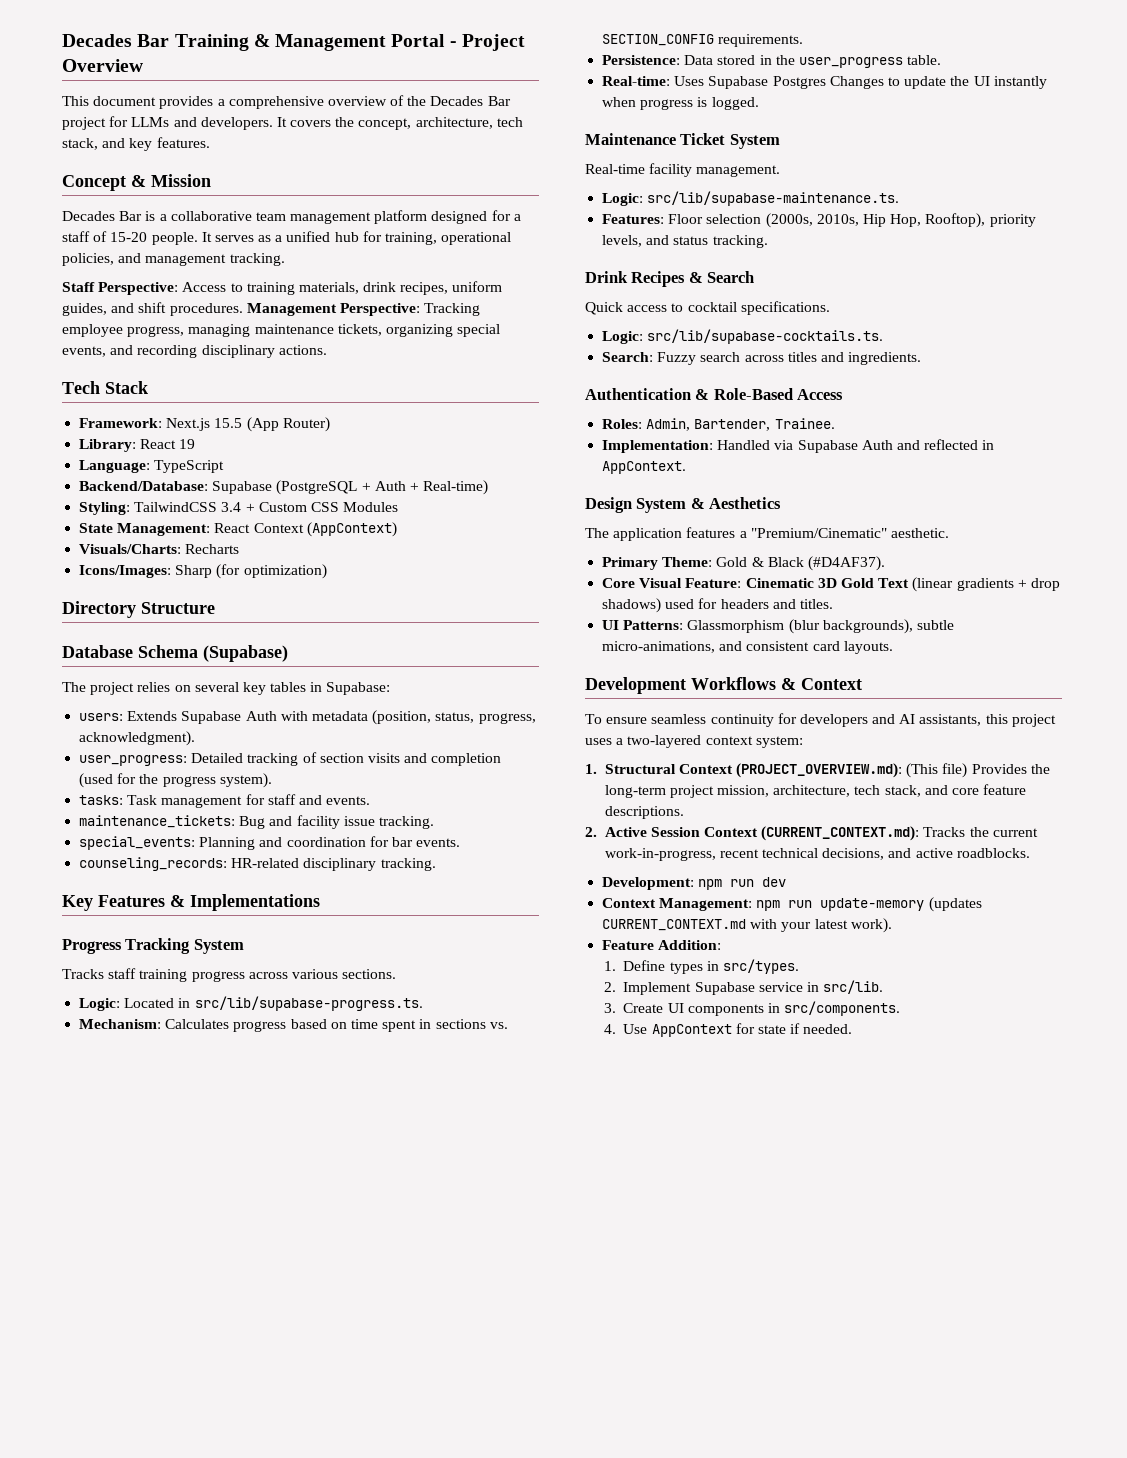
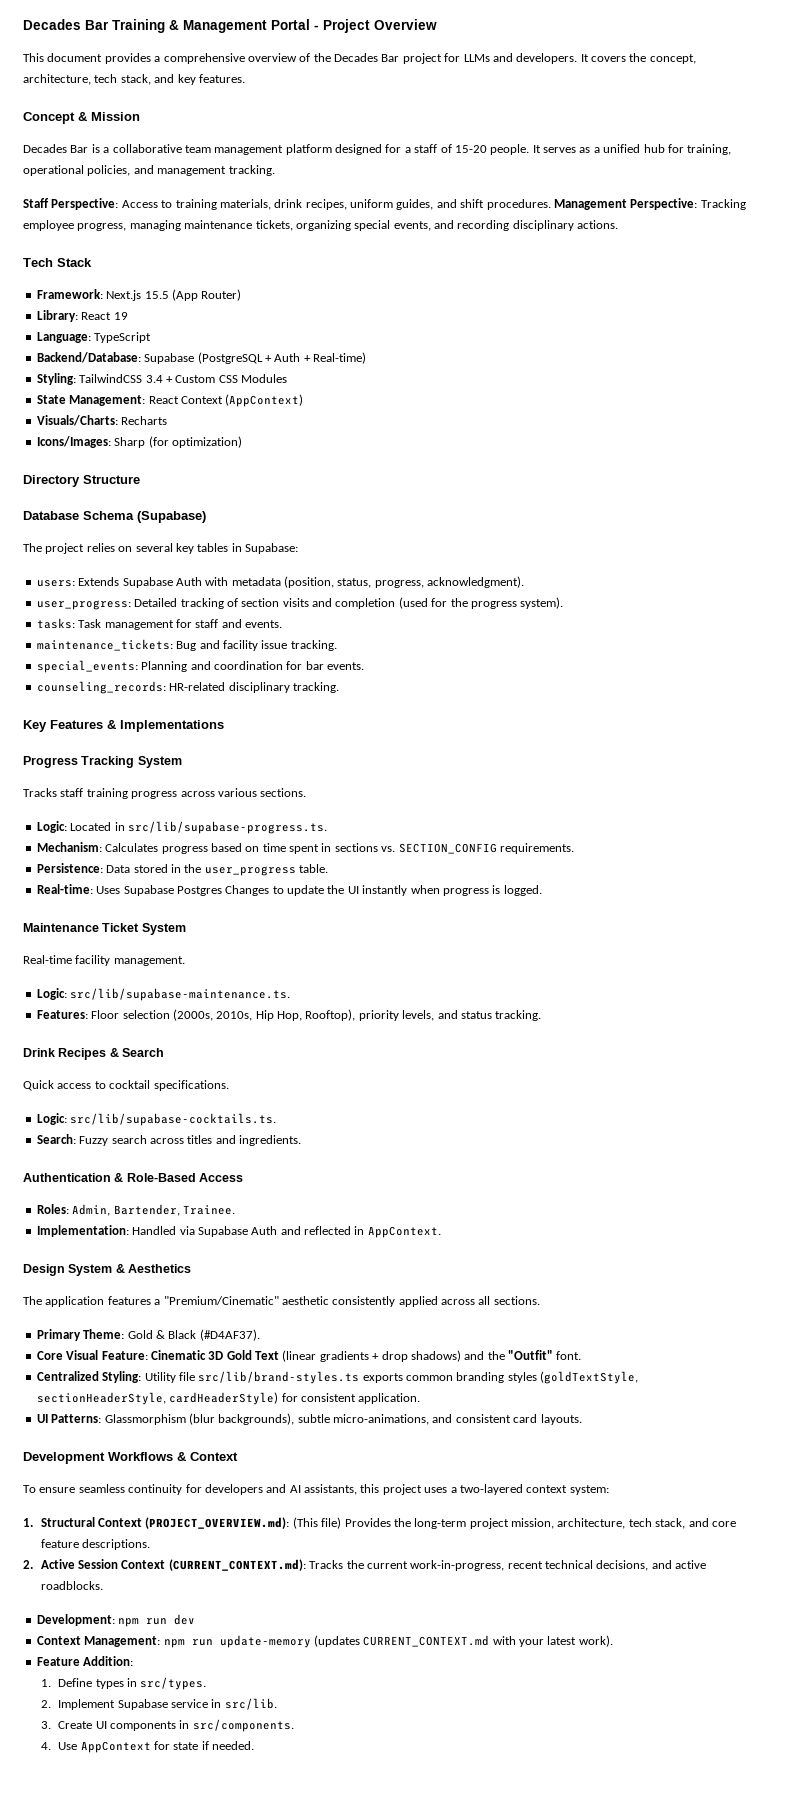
[890,528,949,538] aesthetic. -> [281,1296,540,1307] aesthetic consistently applied across all sections.
[665,598,833,609] used for headers and titles. -> [464,1350,582,1360] [36,1371,639,1384] [36,1392,421,1405] and the "Outfit" font. // Centralized Styling: Utility file src/lib/brand-styles.ts exports common branding styles (goldTextStyle, sectionHeaderStyle, cardHeaderStyle) for consistent application.

